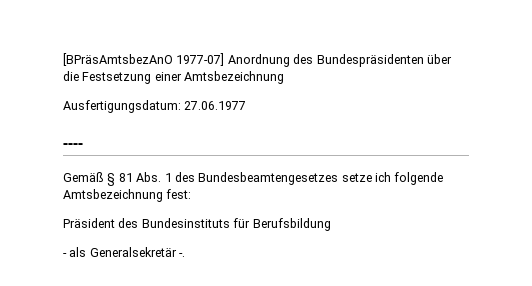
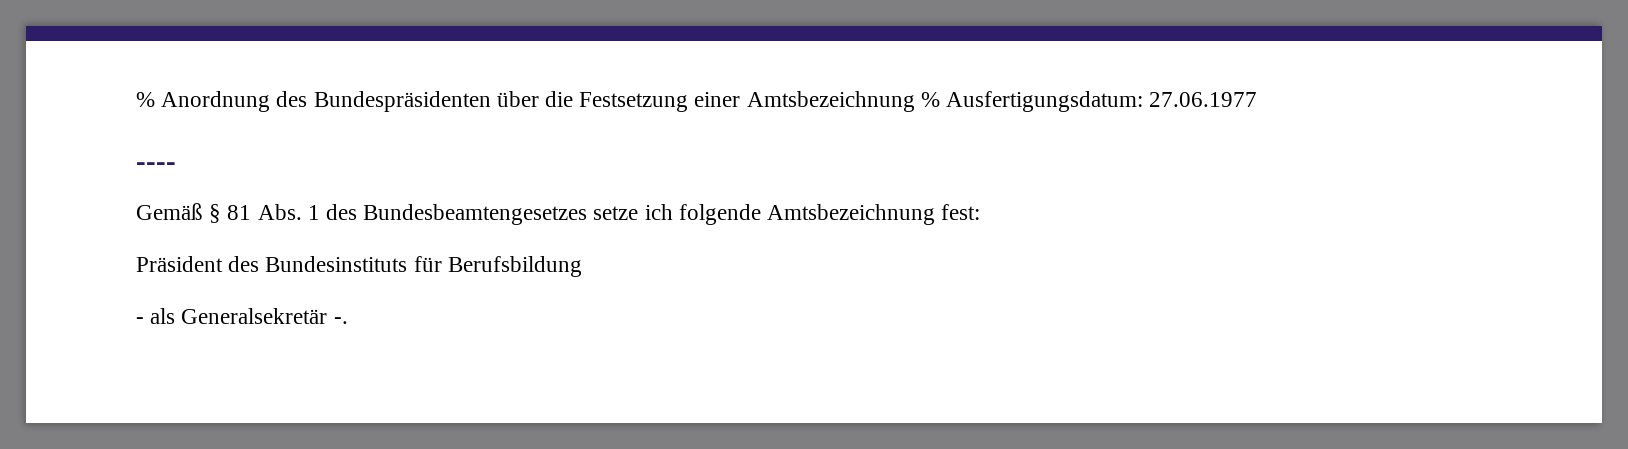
[63,53,225,66] [BPräsAmtsbezAnO 1977-07] -> [136,92,155,107] %
(285, 77) // -> [920,92,940,107] %

